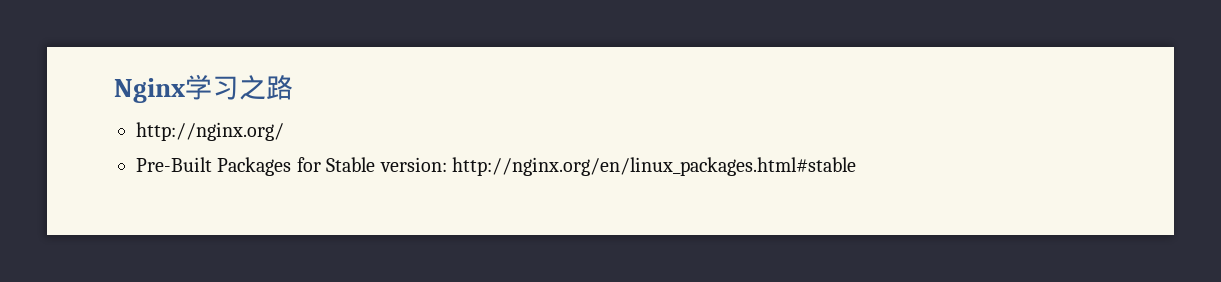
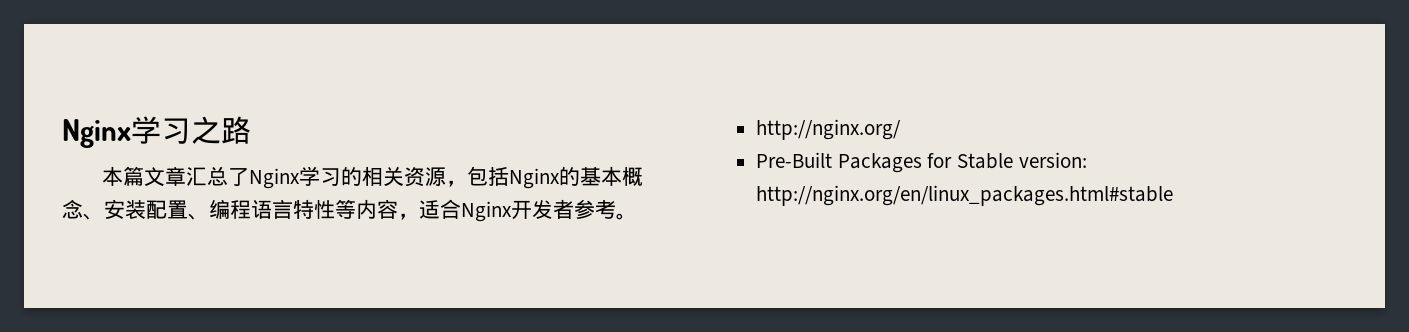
(293, 87) none -> [102,166,644,189] [62,199,637,222] // 本篇文章汇总了Nginx学习的相关资源，包括Nginx的基本概念、安装配置、编程语言特性等内容，适合Nginx开发者参考。

